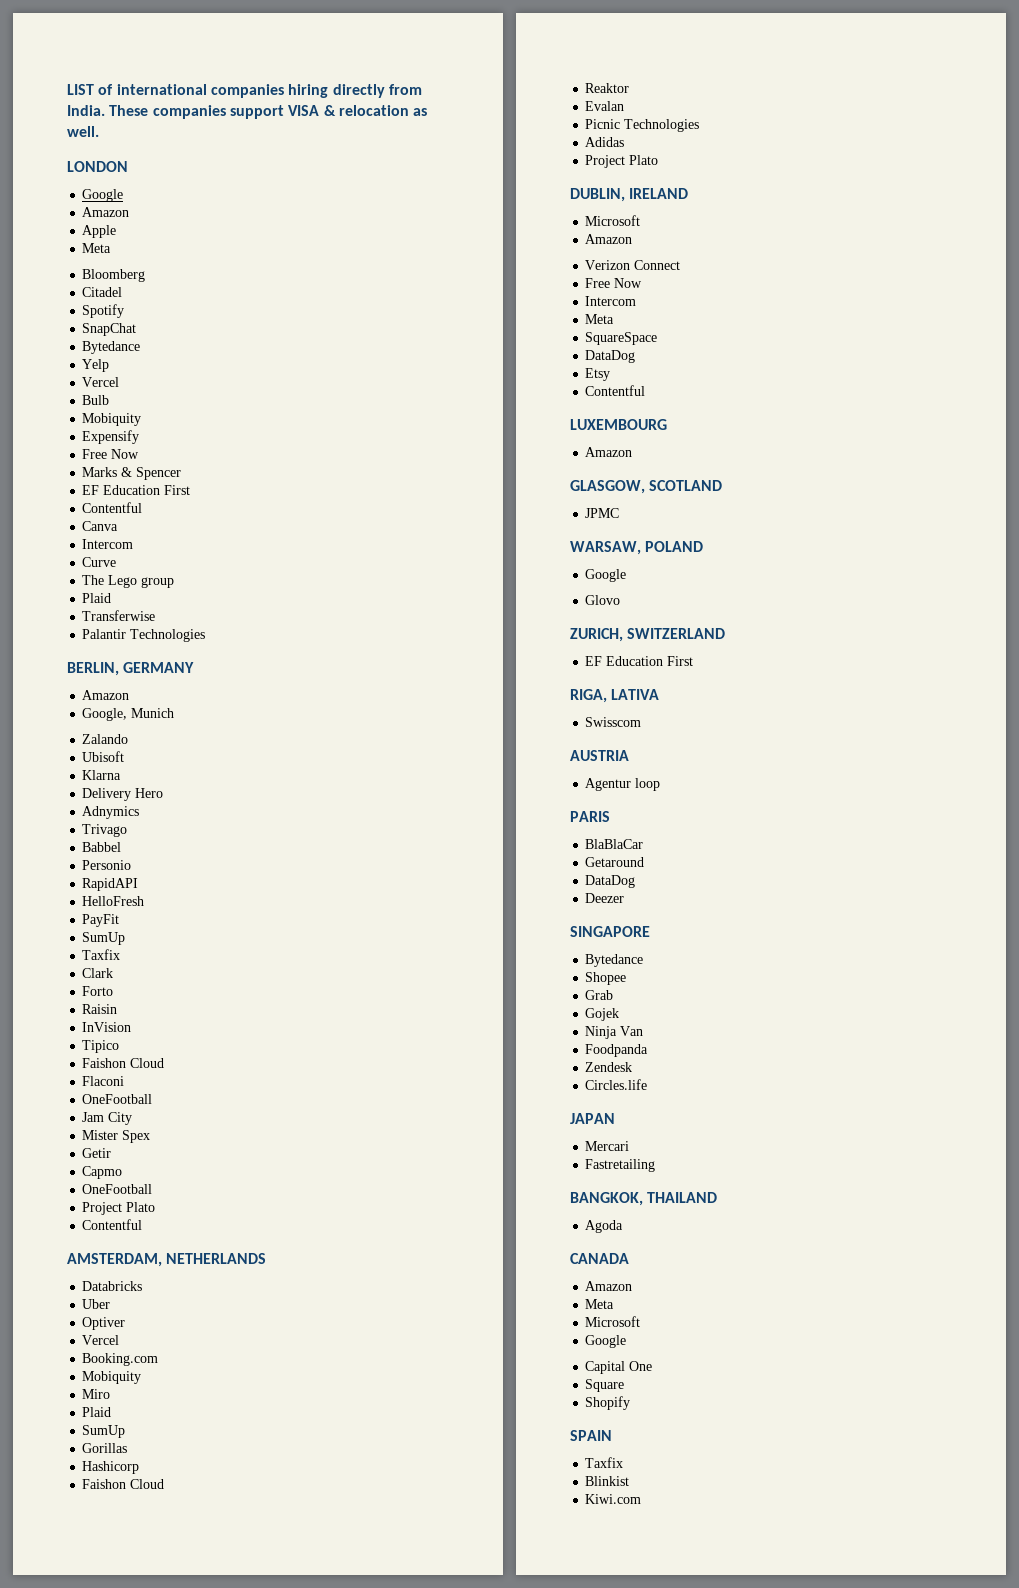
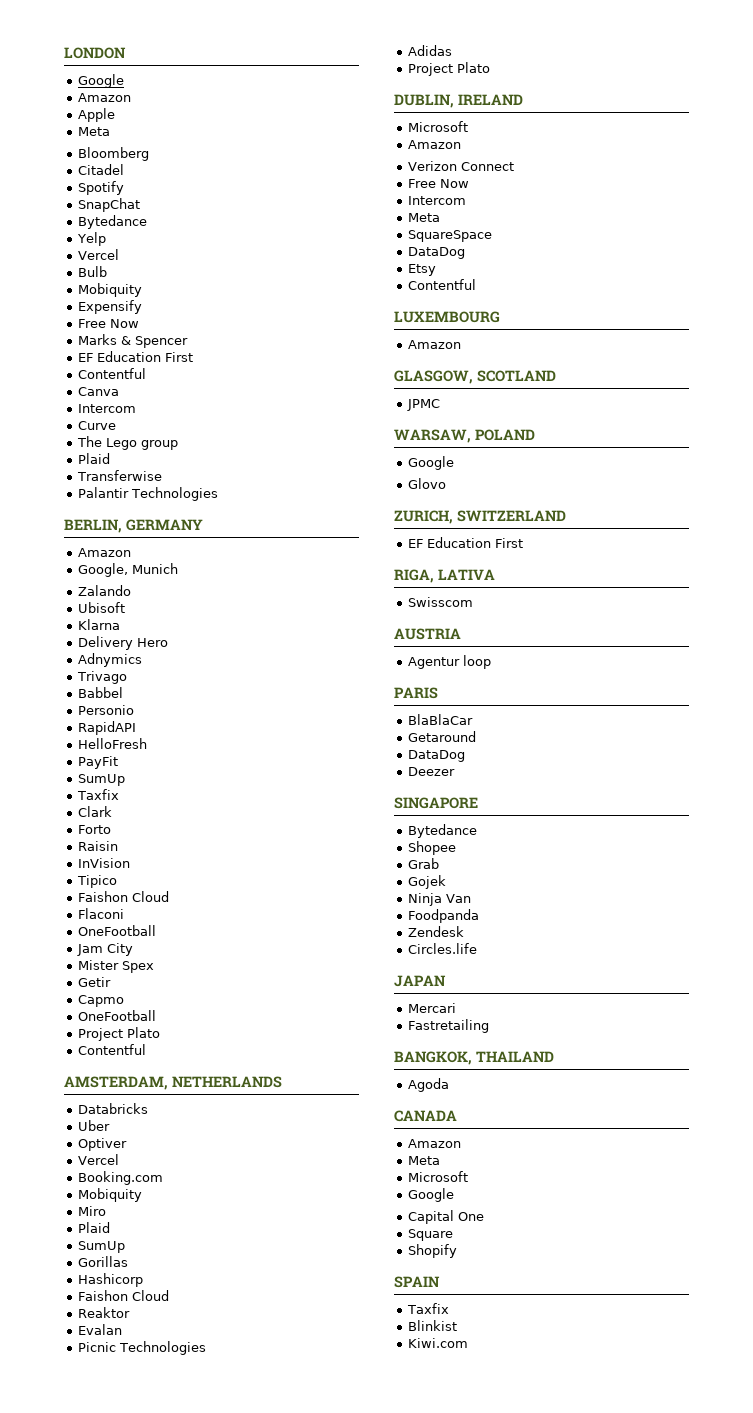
[67,84,422,98] [67,105,428,119] [67,126,99,137] LIST of international companies hiring directly from India. These companies support VISA & relocation as well. // -> (64, 53) none

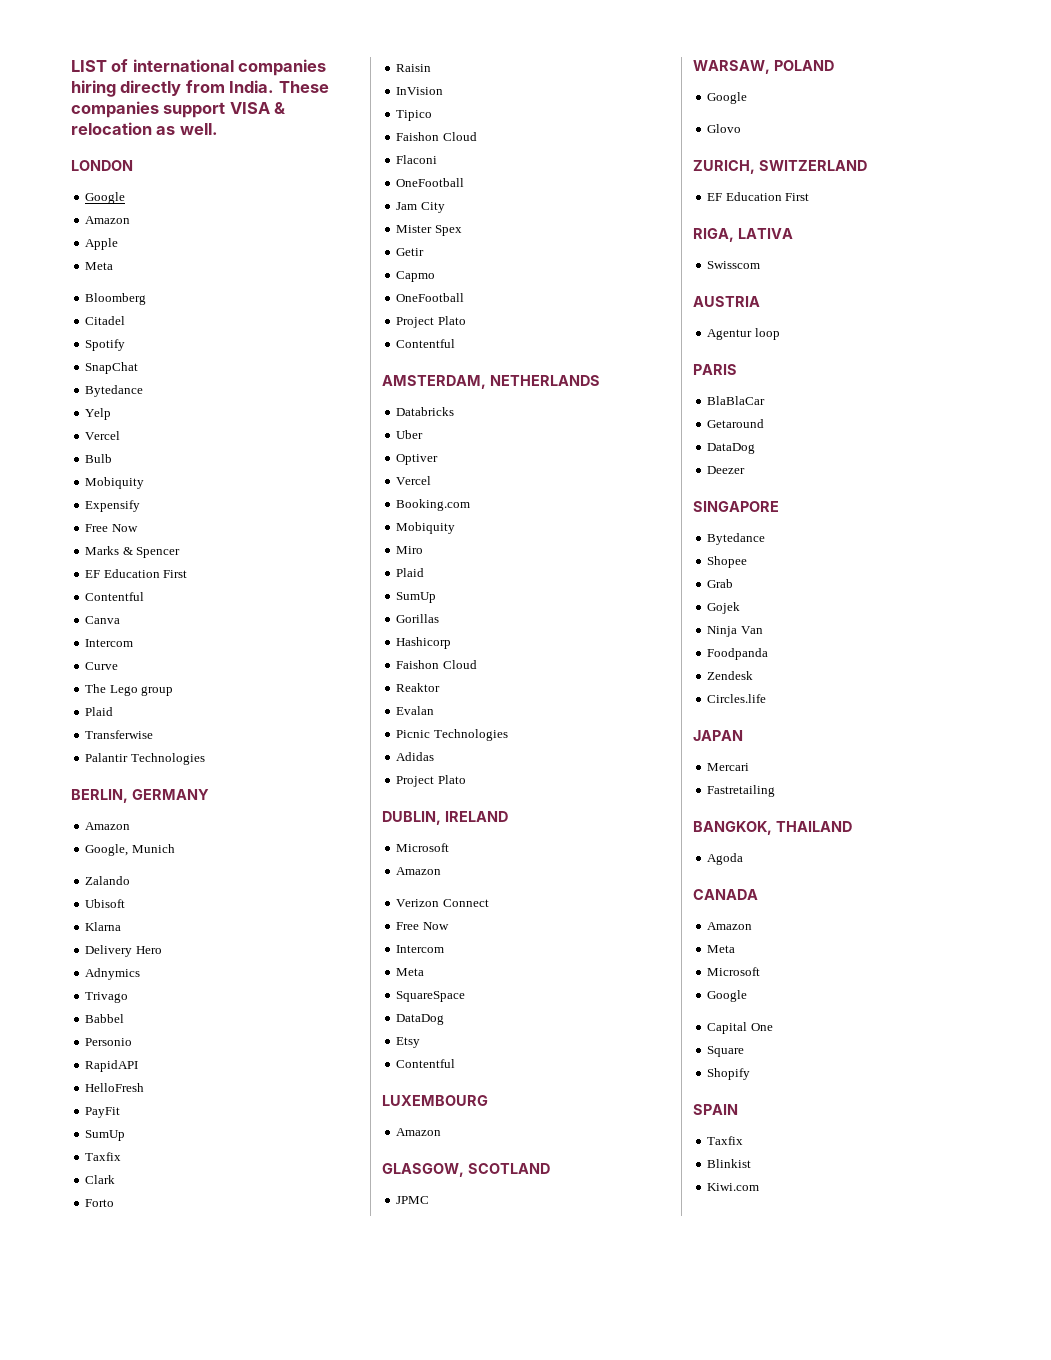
(64, 53) none -> [71,59,327,76] [71,80,329,97] [71,101,286,118] [71,122,218,135] LIST of international companies hiring directly from India. These companies support VISA & relocation as well. //

